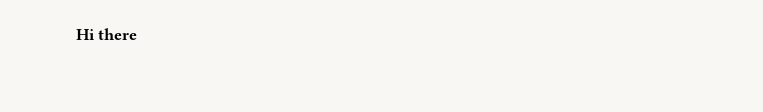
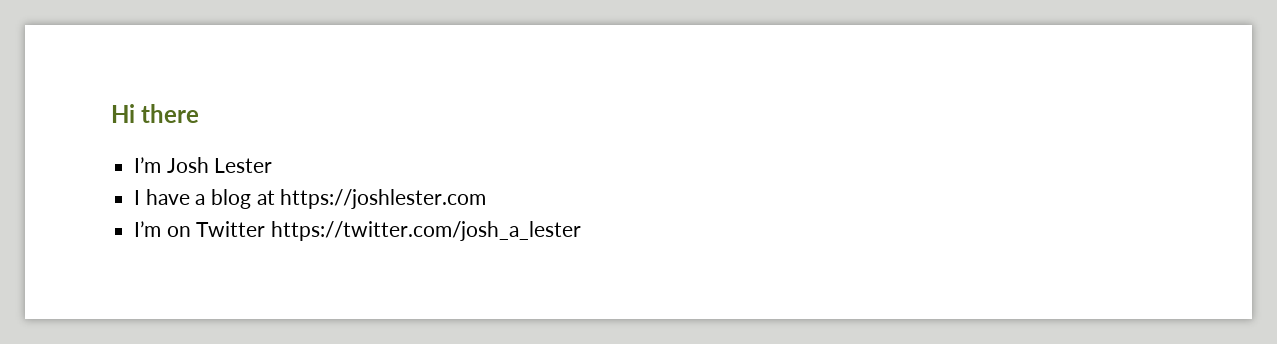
(138, 34) none -> [134,157,273,173] [134,189,487,209] [134,221,582,241] // I’m Josh Lester // I have a blog at https://joshlester.com // I’m on Twitter https://twitter.com/josh_a_lester

